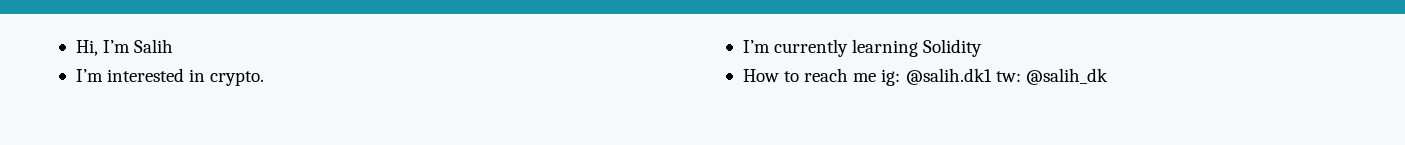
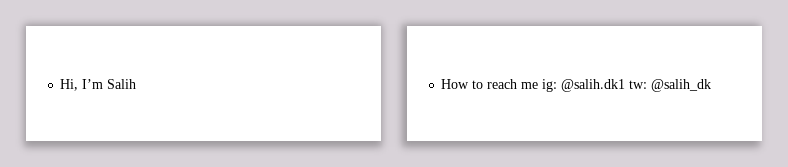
[75,68,265,86] [742,39,983,57] // I’m interested in crypto. // I’m currently learning Solidity -> (137, 84) none

